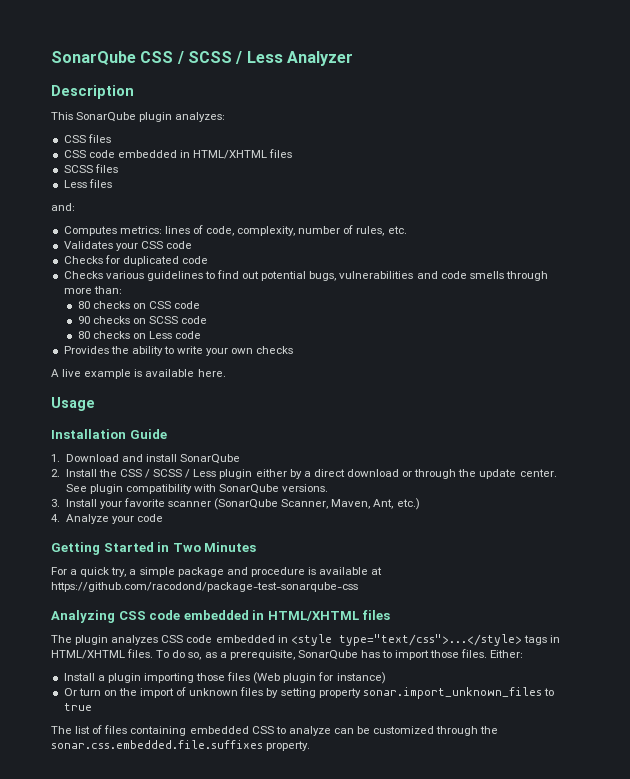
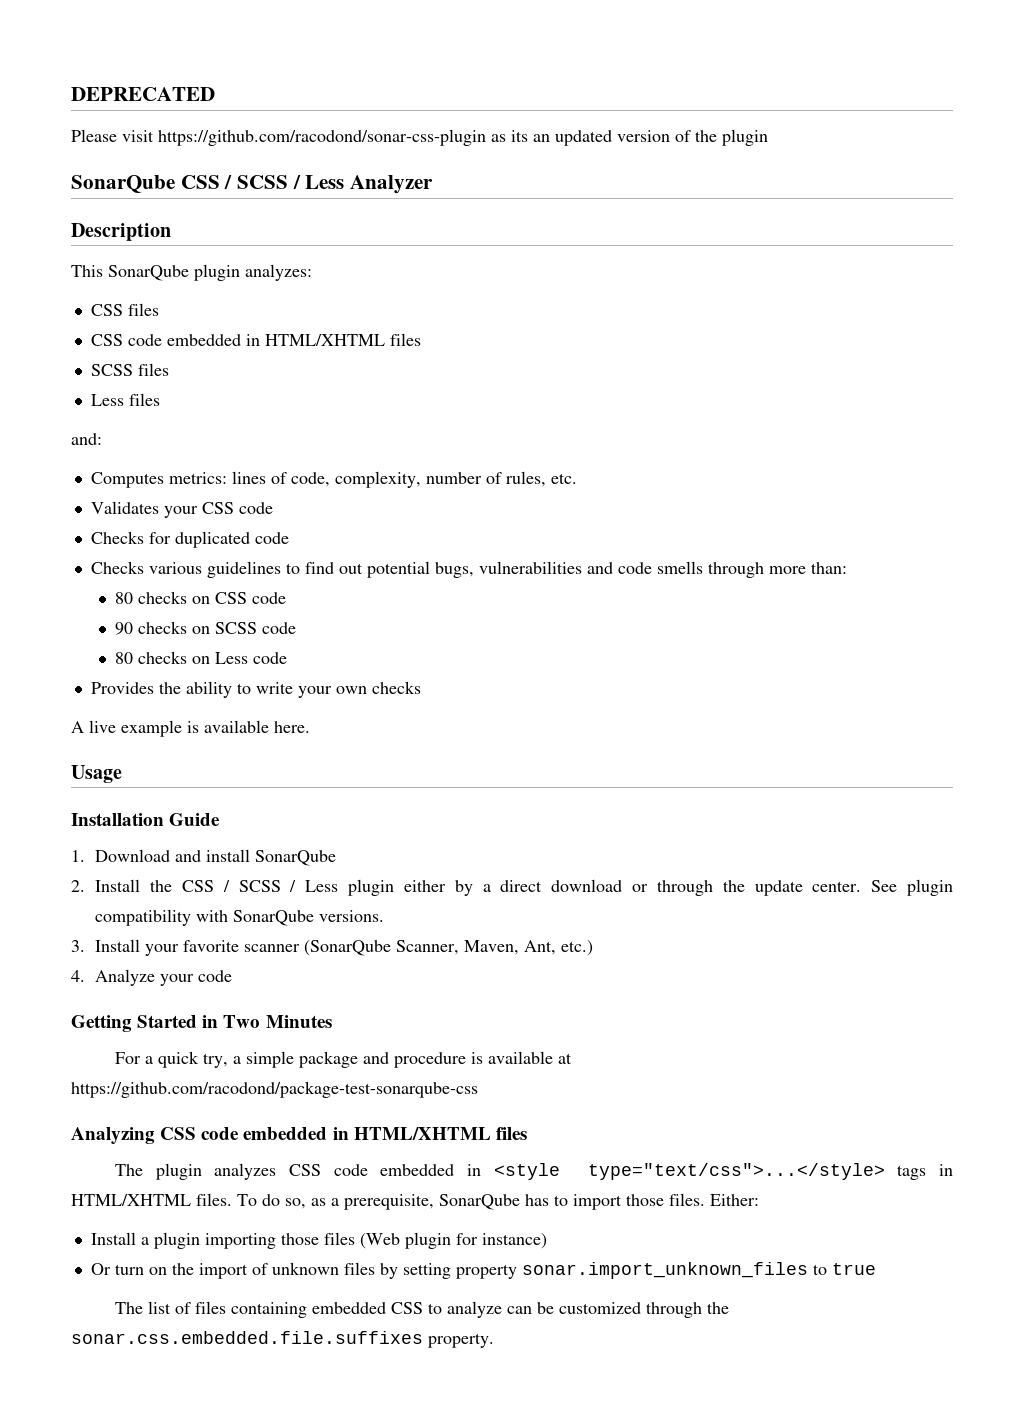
(51, 58) none -> [71,87,215,101] [71,129,768,146] DEPRECATED // Please visit https://github.com/racodond/sonar-css-plugin as its an updated version of the plugin //

